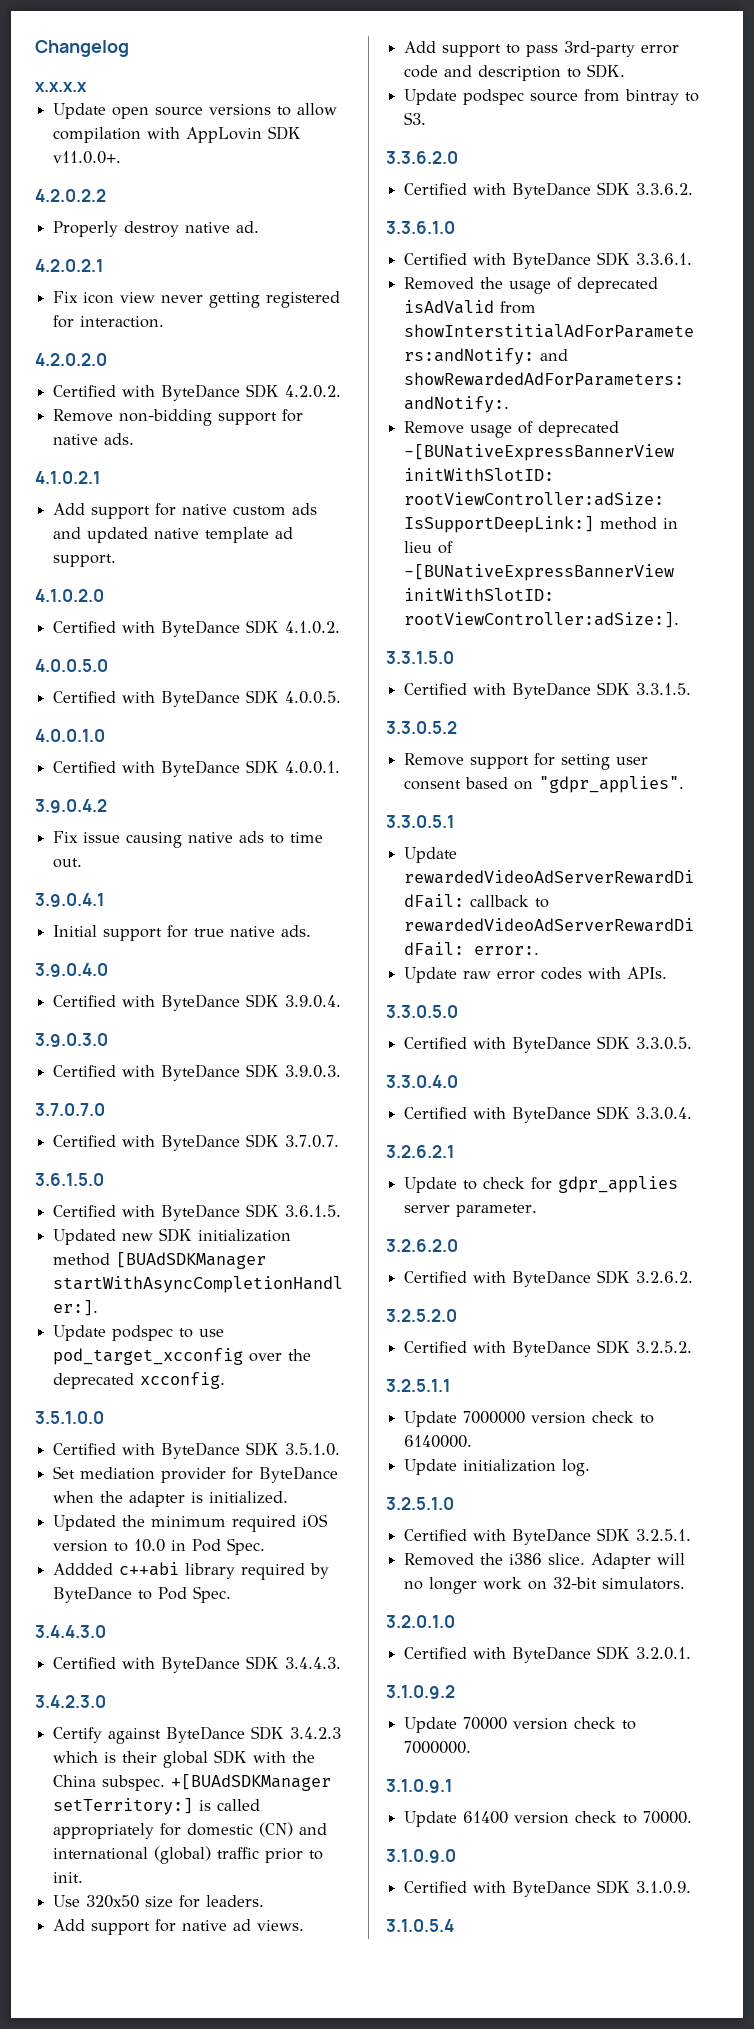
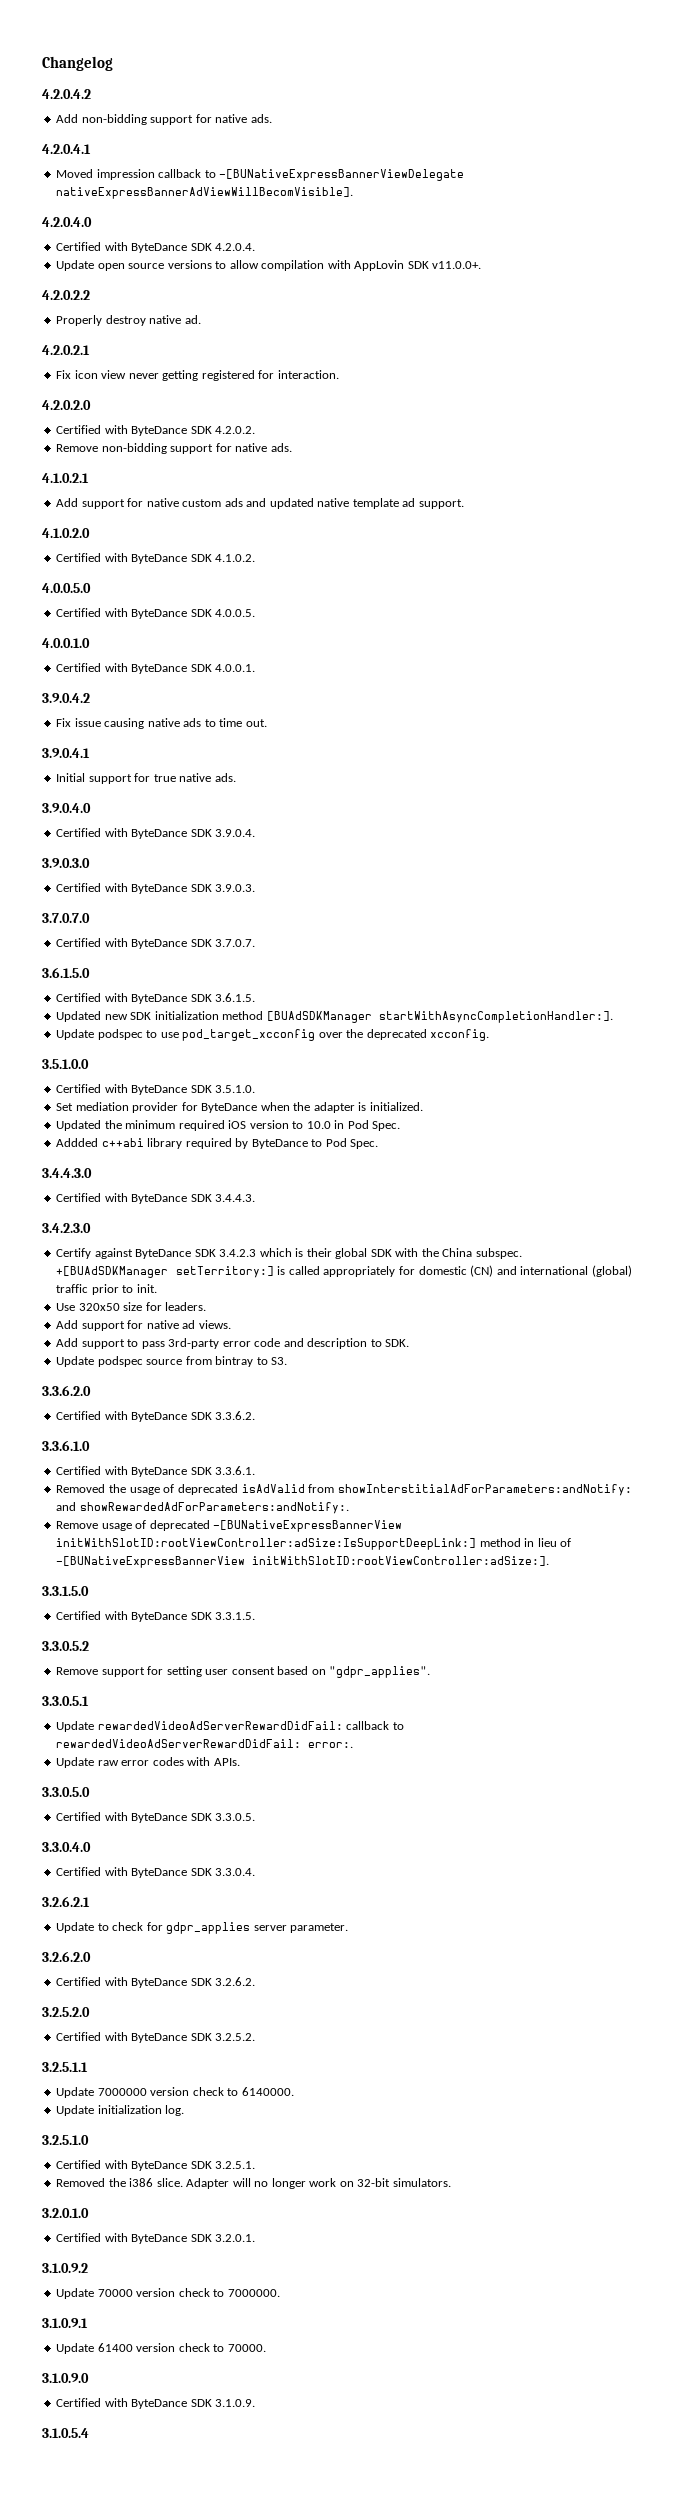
[35,82,87,92] x.x.x.x -> [42,89,91,99] [56,114,272,125] [42,144,91,154] [56,169,465,181] [56,187,354,199] [42,217,92,227] [56,242,256,253] 4.2.0.4.2 // Add non-bidding support for native ads. // 4.2.0.4.1 // Moved impression callback to -[BUNativeExpressBannerViewDelegate nativeExpressBannerAdViewWillBecomVisible]. // 4.2.0.4.0 // Certified with ByteDance SDK 4.2.0.4.

